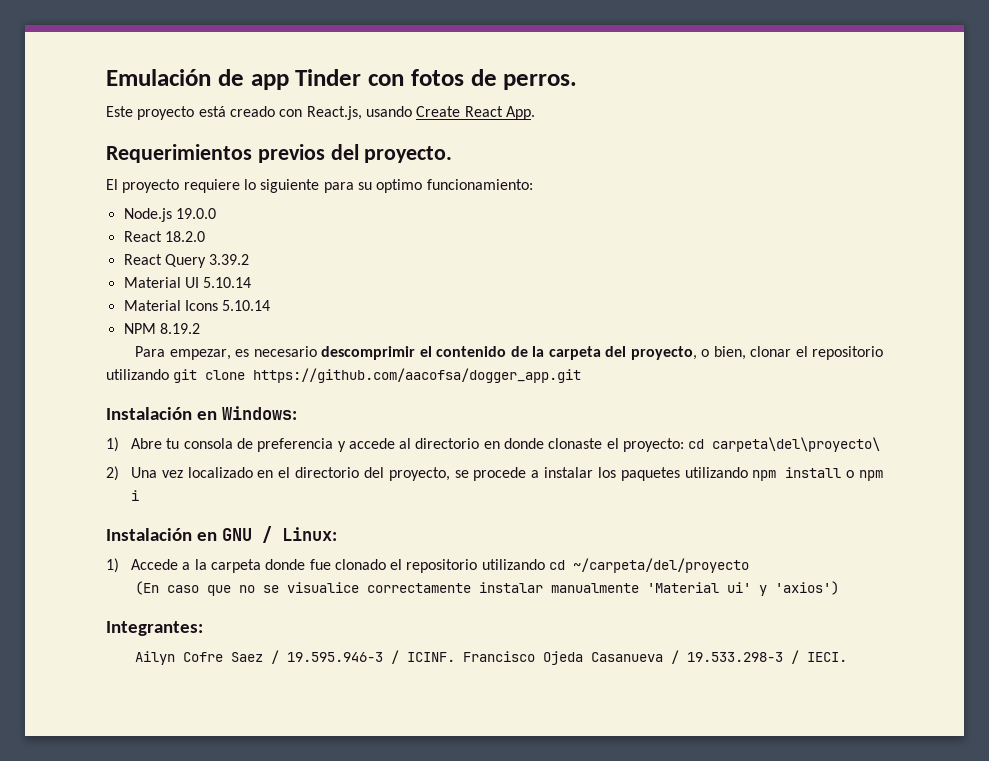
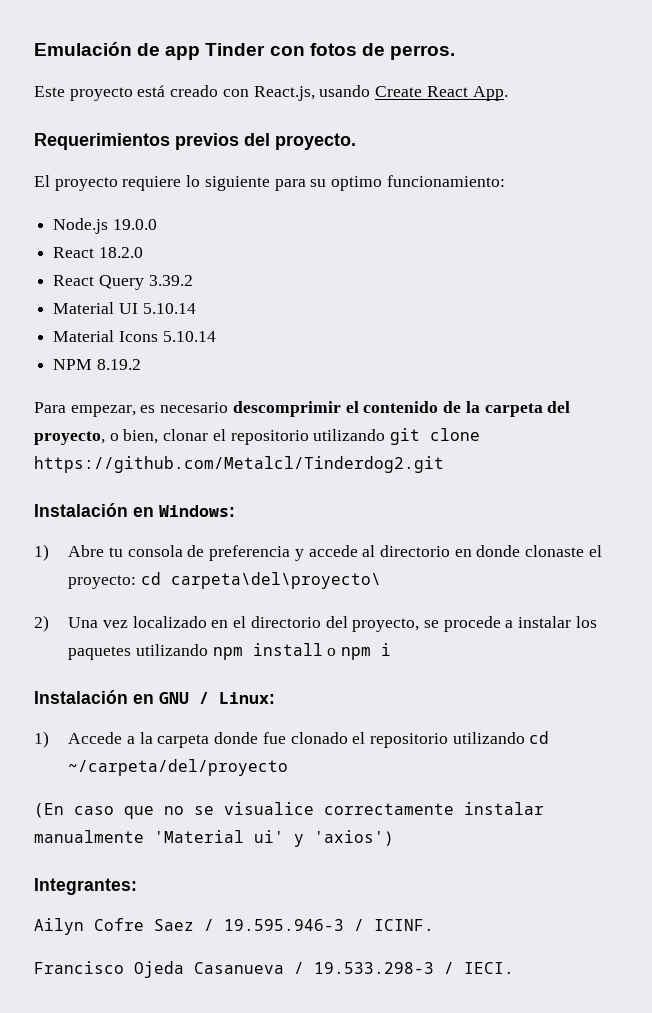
[253,368,582,383] https://github.com/aacofsa/dogger_app.git -> [34,456,444,473] https://github.com/Metalcl/Tinderdog2.git
(456, 657) none -> (434, 925) //

